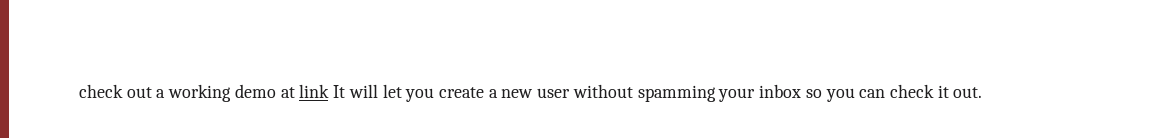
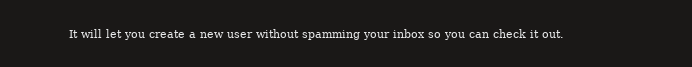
[79,84,330,102] check out a working demo at link -> (69, 34) none

